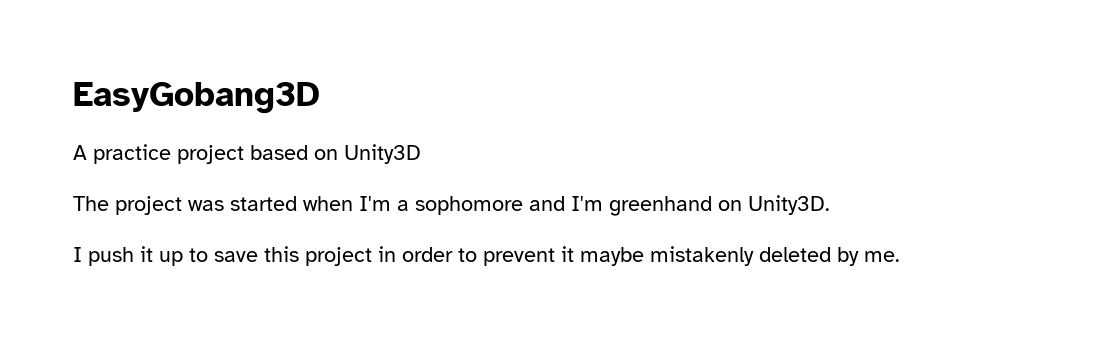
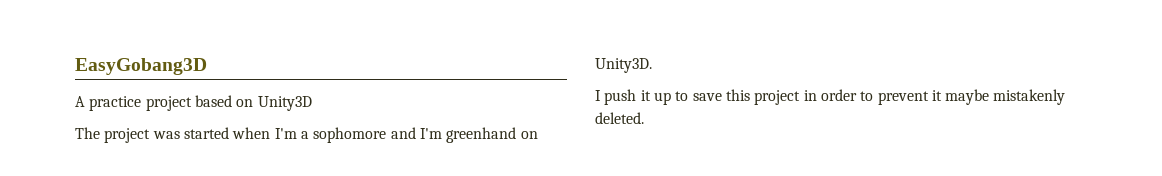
[759,247,900,266] deleted by me. -> [595,112,644,124] deleted.

